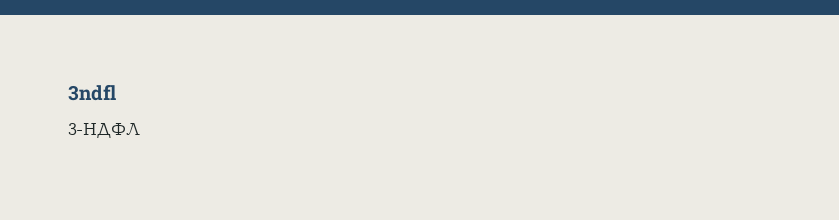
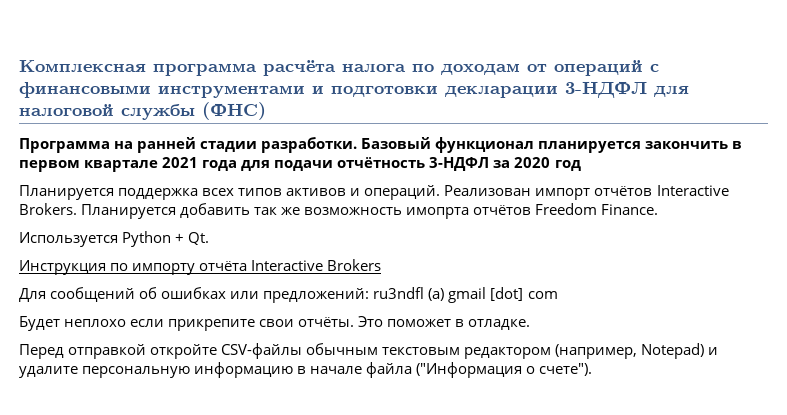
[68,84,116,101] [68,123,140,138] 3ndfl // 3-НДФЛ -> [19,60,659,76] [19,81,689,98] [19,102,266,120] [19,137,743,153] [19,157,581,172] [19,185,729,200] [19,203,659,219] [19,231,210,247] [19,259,382,275] [19,287,558,303] [19,316,531,331] [19,343,719,359] [19,362,593,378] Комплексная программа расчёта налога по доходам от операций с финансовыми инструментами и подготовки декларации 3-НДФЛ для налоговой службы (ФНС) // Программа на ранней стадии разработки. Базовый функционал планируется закончить в первом квартале 2021 года для подачи отчётность 3-НДФЛ за 2020 год // Планируется поддержка всех типов активов и операций. Реализован импорт отчётов Interactive Brokers. Планируется добавить так же возможность имопрта отчётов Freedom Finance. // Используется Python + Qt. // Инструкция по импорту отчёта Interactive Brokers // Для сообщений об ошибках или предложений: ru3ndfl (а) gmail [dot] com // Будет неплохо если прикрепите свои отчёты. Это поможет в отладке. // Перед отправкой откройте CSV-файлы обычным текстовым редактором (например, Notepad) и удалите персональную информацию в начале файла ("Информация о счете").

